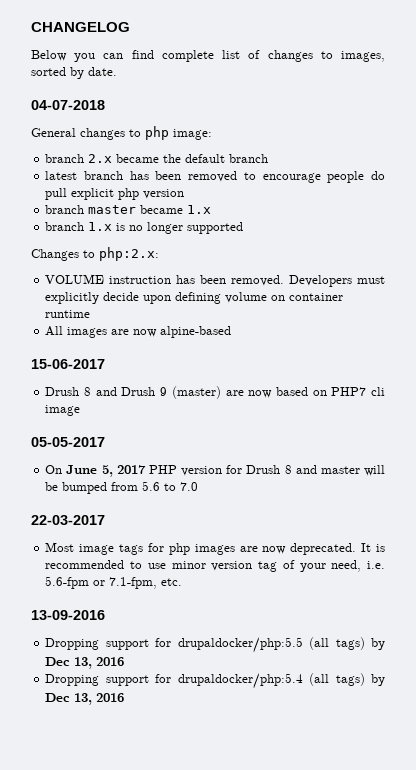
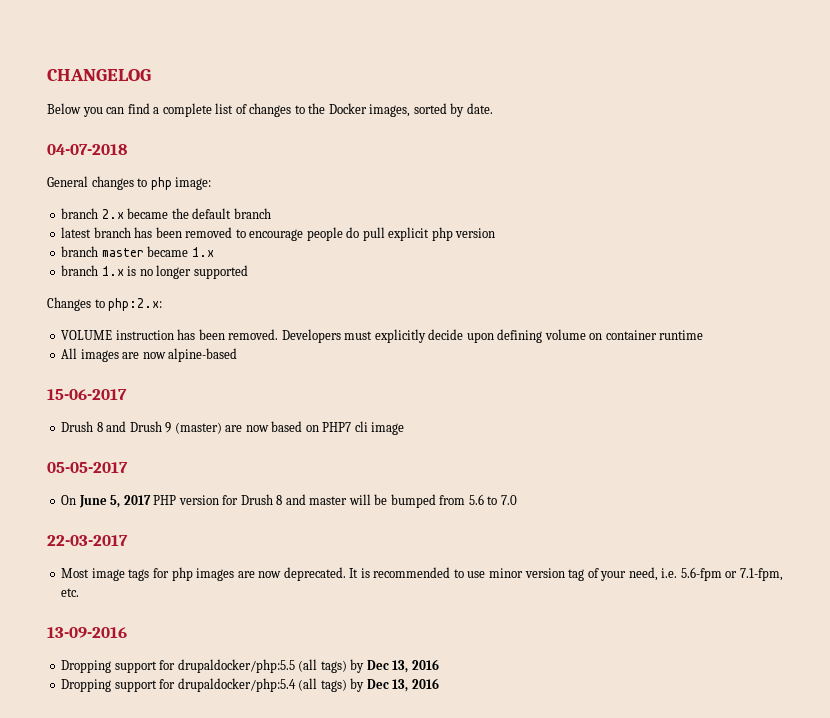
(154, 54) none -> [153,107,160,114] a
(333, 55) none -> [308,103,367,114] the Docker

